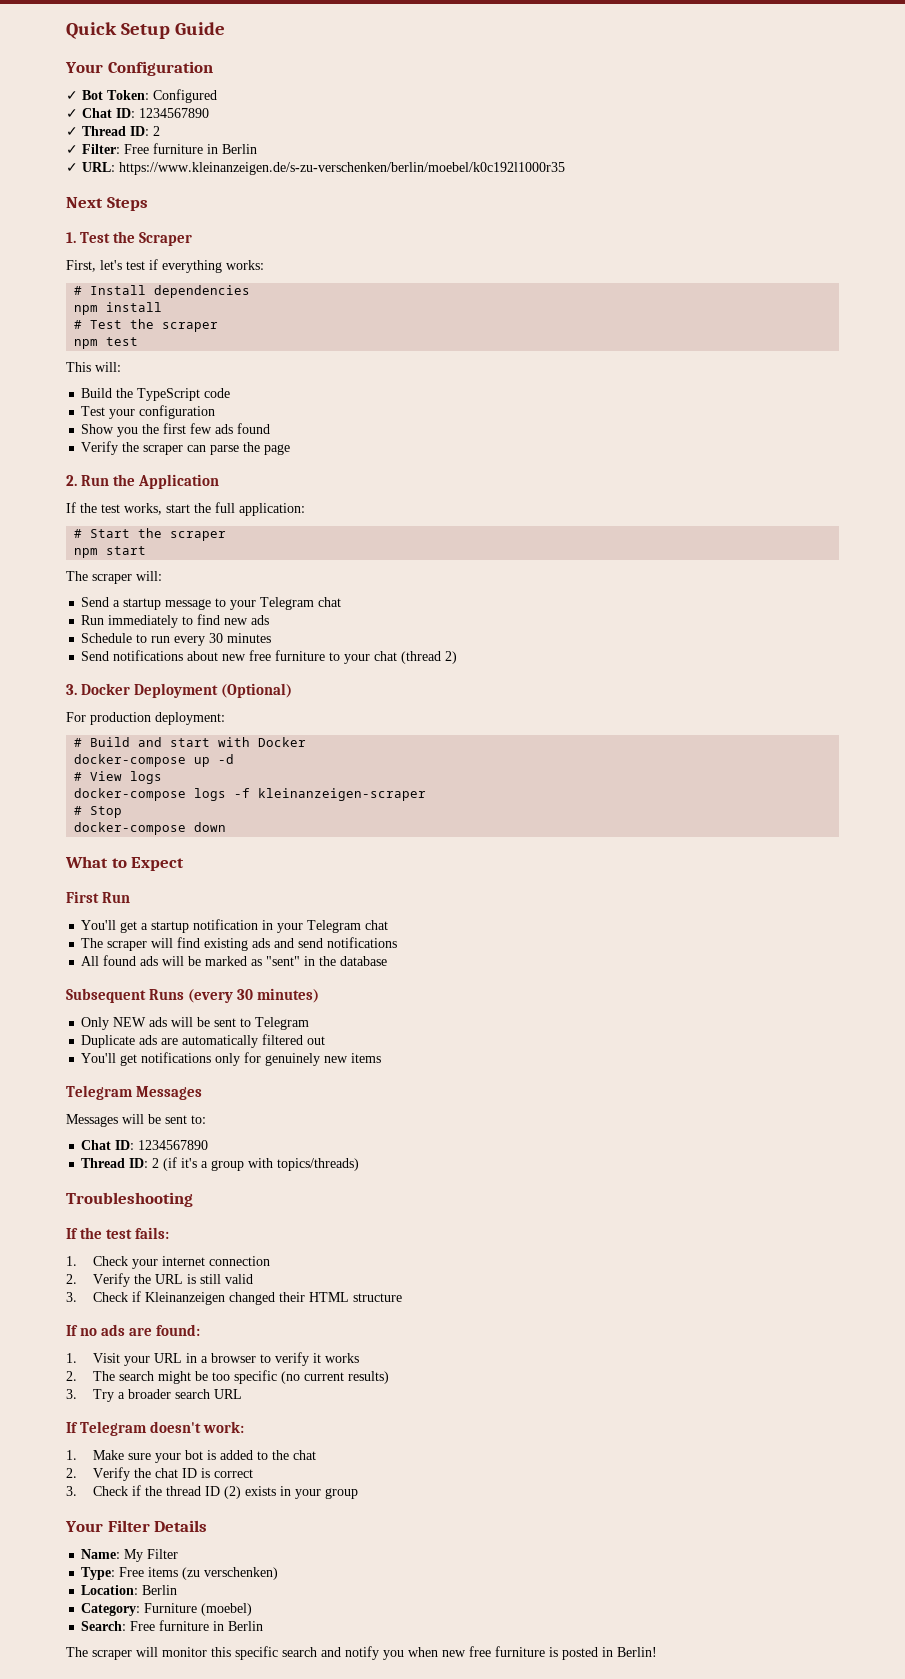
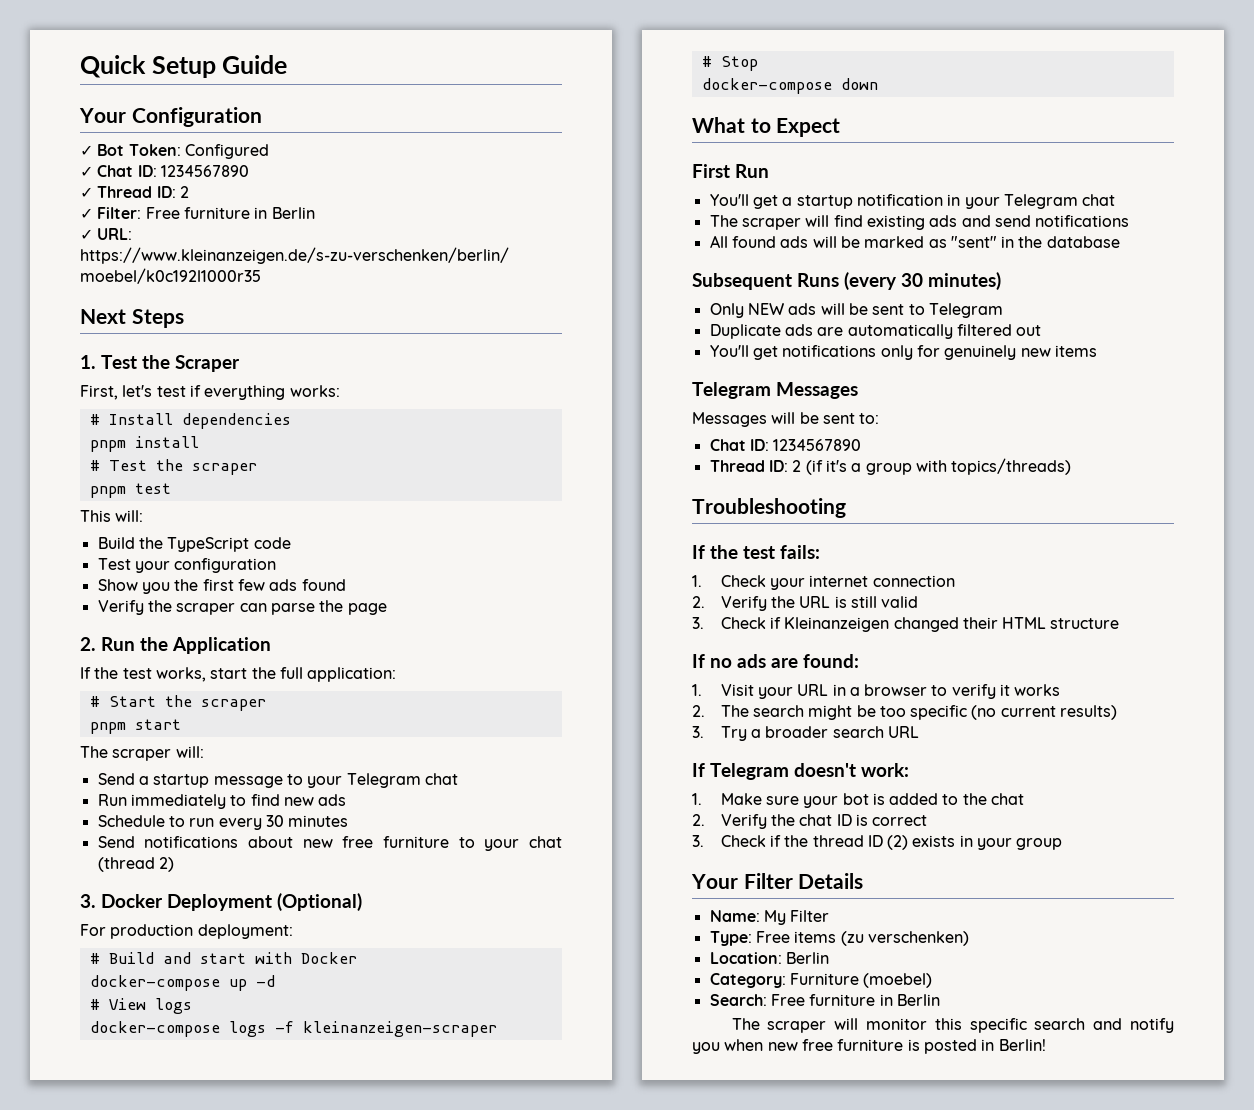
[74,305,99,315] npm -> [89,440,126,452] pnpm
[74,339,99,349] npm -> [89,486,126,498] pnpm
[74,548,99,558] npm -> [89,722,126,734] pnpm

